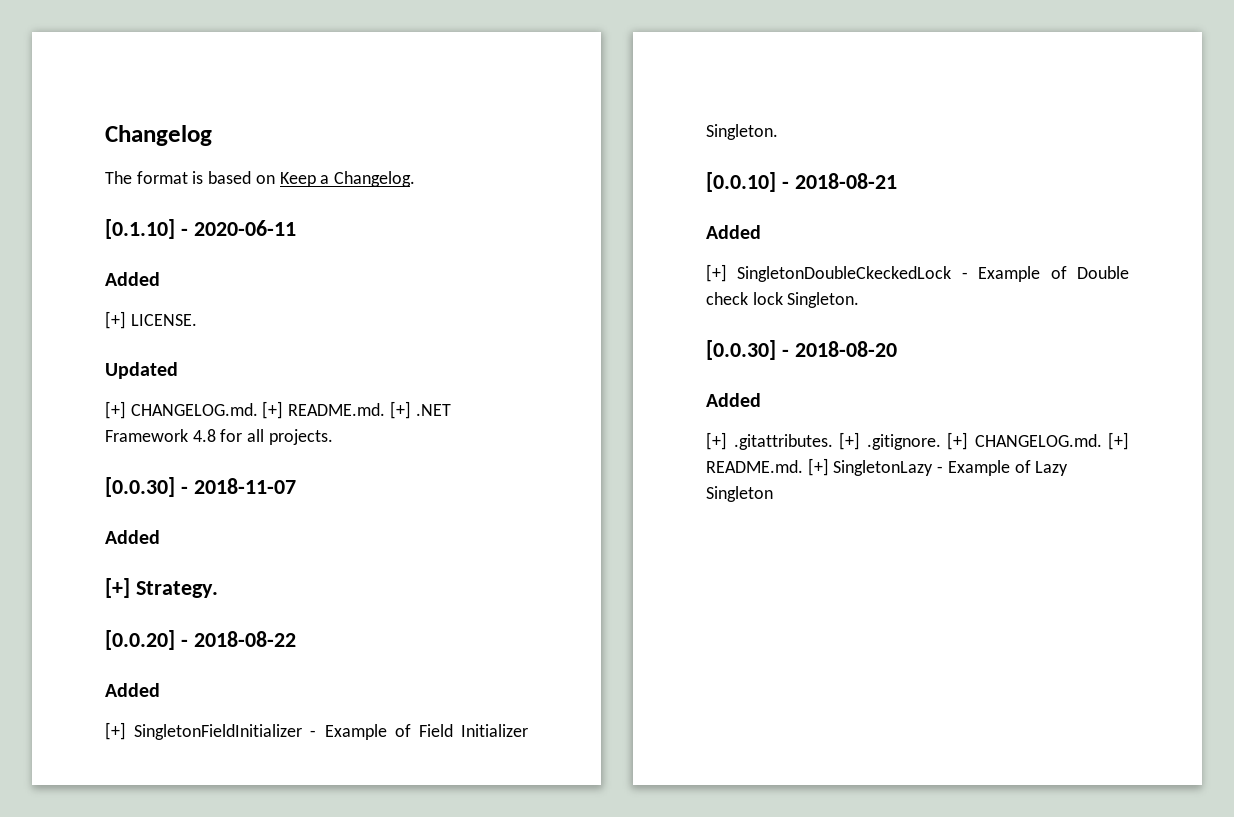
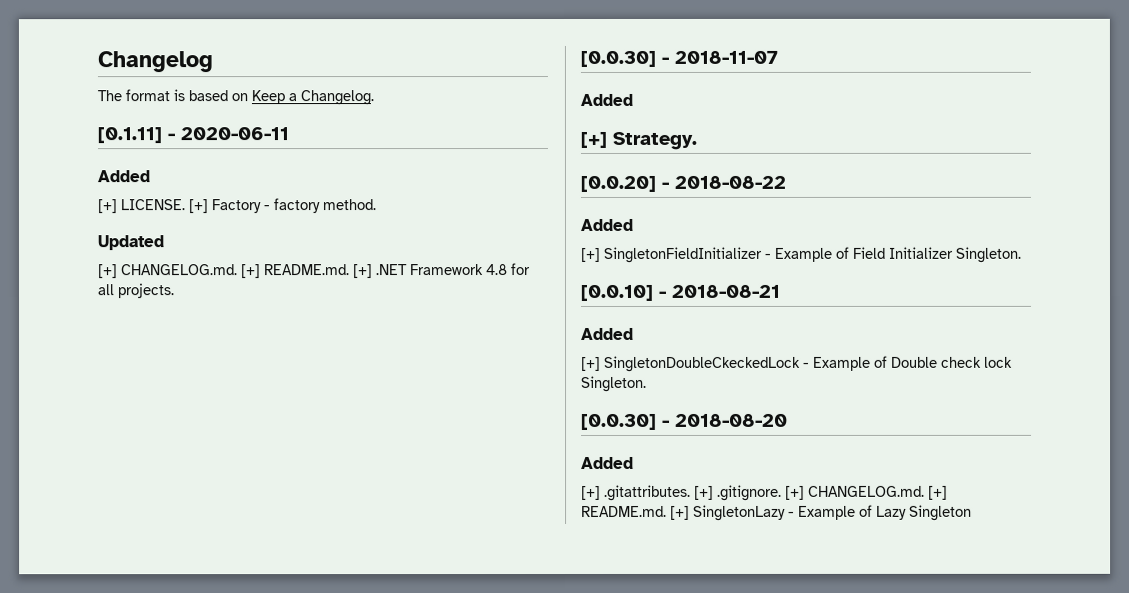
[105,219,175,239] [0.1.10] -> [97,127,162,144] [0.1.11]
(197, 320) none -> [188,198,376,214] [+] Factory - factory method.

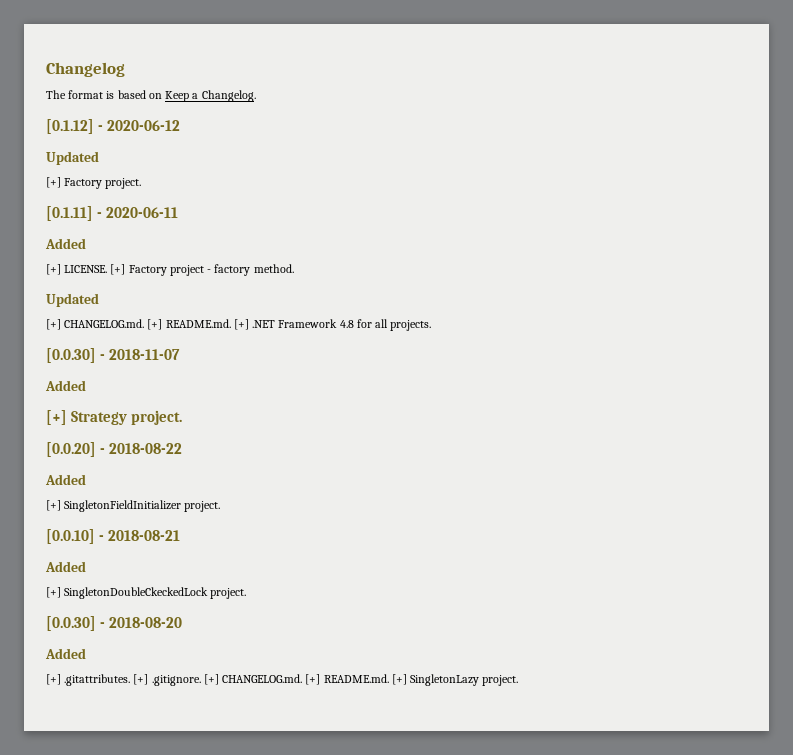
(374, 98) none -> [46,119,181,134] [46,151,99,165] [46,177,142,189] // [0.1.12] - 2020-06-12 // Updated // [+] Factory project.
(261, 206) none -> [169,265,204,276] project
[612,131,697,150] Strategy. -> [71,410,183,425] Strategy project.
[764,246,1021,263] - Example of Field Initializer Singleton. -> [184,501,221,512] project.
[803,355,1013,371] [581,375,647,392] - Example of Double check lock Singleton. -> [210,588,247,599] project.
[788,504,972,521] - Example of Lazy Singleton -> [482,675,519,686] project.

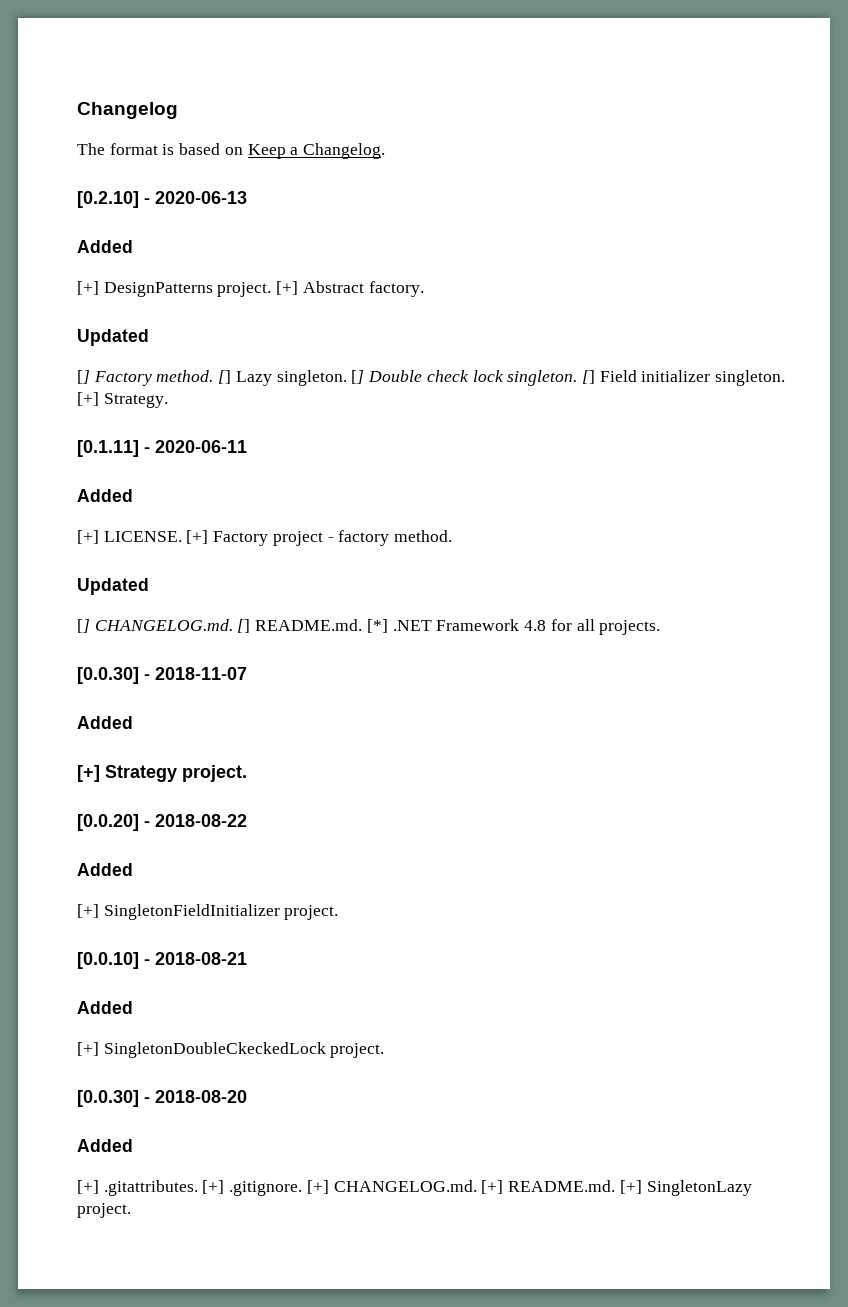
[46,119,181,134] [46,151,99,165] [46,177,142,189] [0.1.12] - 2020-06-12 // Updated // [+] Factory project. -> [77,191,247,208] [77,240,133,253] [77,281,424,297] [77,329,149,346] [77,370,786,386] [77,392,168,408] [0.2.10] - 2020-06-13 // Added // [+] DesignPatterns project. [+] Abstract factory. // Updated // [] Factory method. [] Lazy singleton. [] Double check lock singleton. [] Field initializer singleton. [+] Strategy.
[46,319,249,330] [+] CHANGELOG.md. [+] README.md. [+] -> [77,619,388,633] [] CHANGELOG.md. [] README.md. [*]

